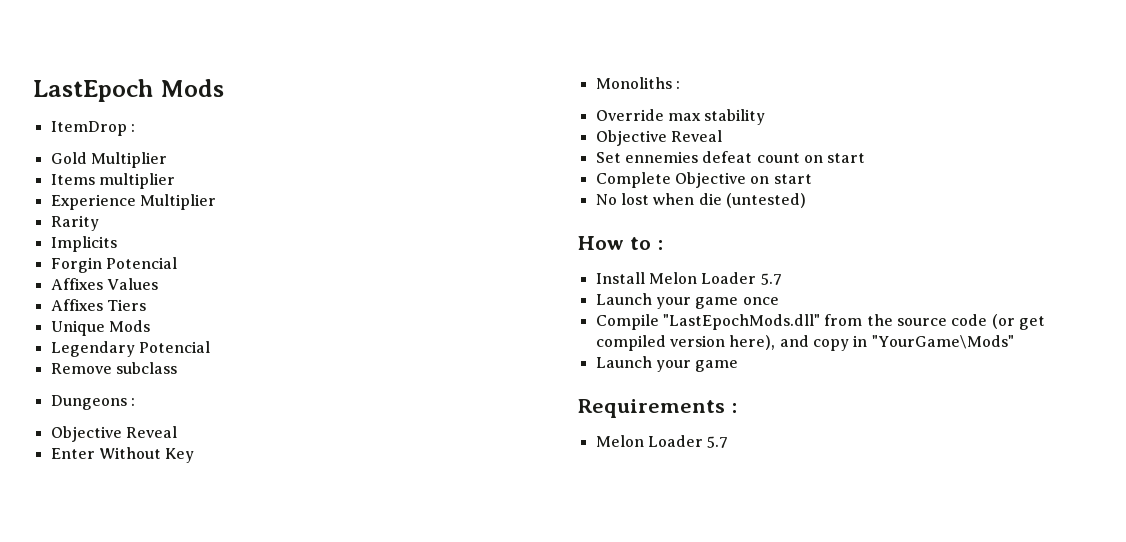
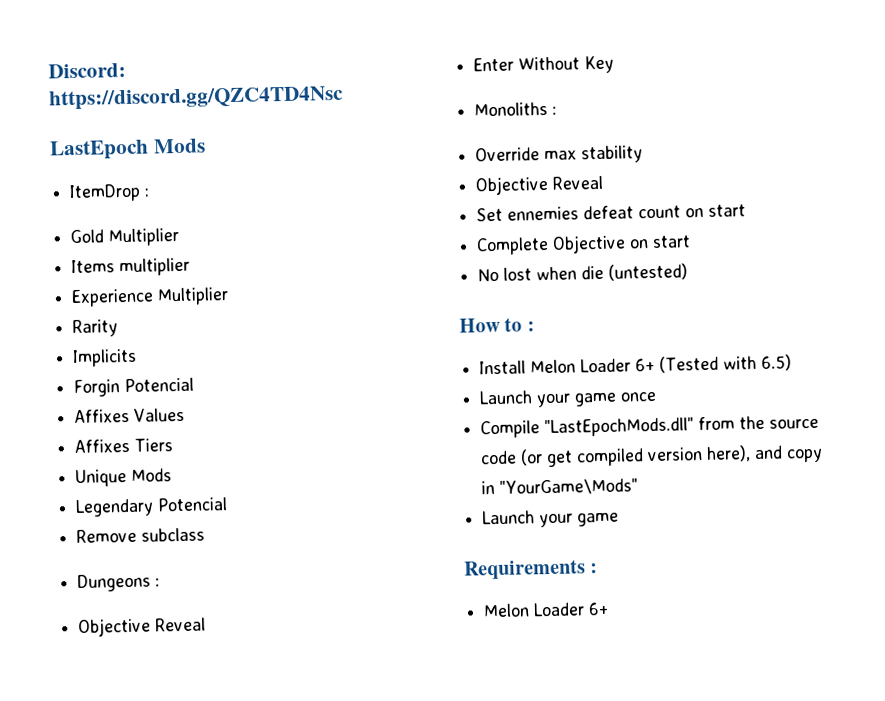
(33, 90) none -> [48,62,126,79] [49,85,344,111] Discord: https://discord.gg/QZC4TD4Nsc //
[760,273,782,285] 5.7 -> [635,354,793,373] 6+ (Tested with 6.5)
[707,436,729,448] 5.7 -> [588,601,610,616] 6+

